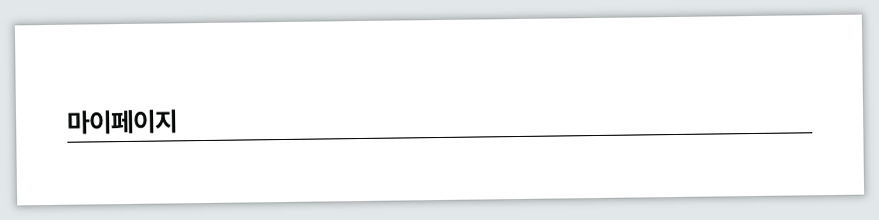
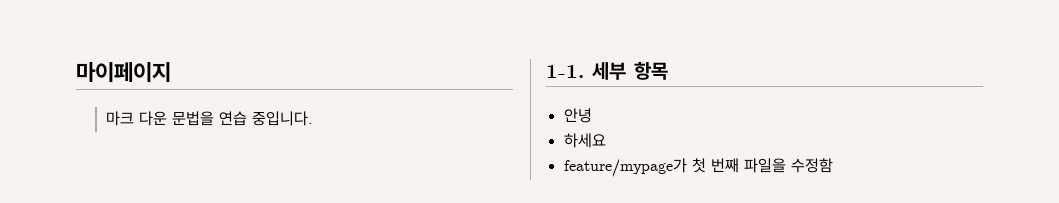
(178, 122) none -> [105,111,312,126] [546,61,668,80] [563,108,592,123] [563,133,606,148] [563,158,833,177] // 마크 다운 문법을 연습 중입니다. // 1-1. 세부 항목 // 안녕 // 하세요 // feature/mypage가 첫 번째 파일을 수정함

